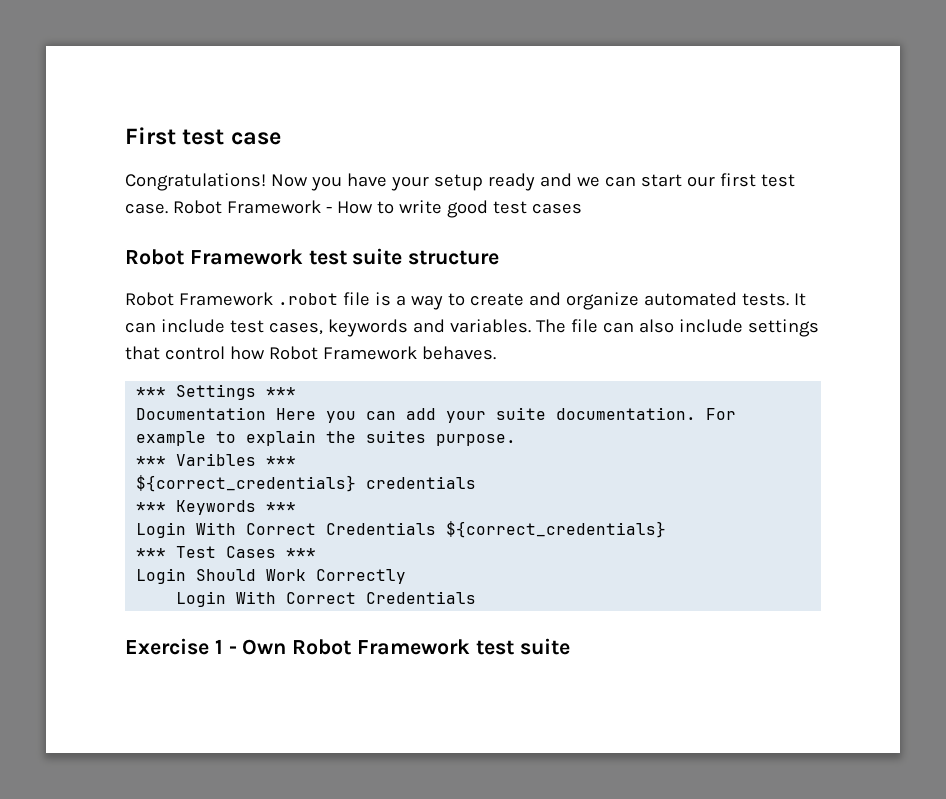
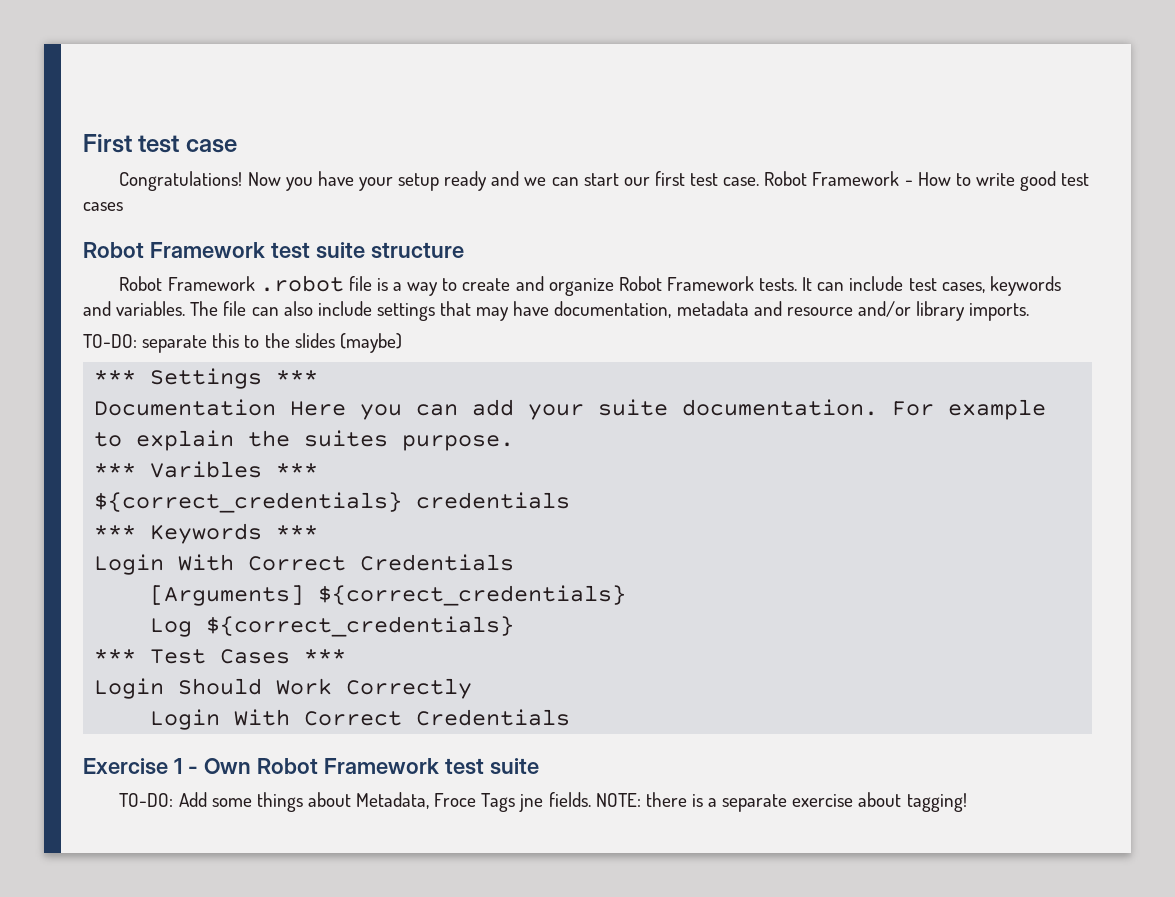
[643,292,737,306] automated -> [618,276,754,291] Robot Framework
[164,346,496,360] control how Robot Framework behaves. -> [476,301,1030,321] [83,333,402,353] may have documentation, metadata and resource and/or library imports. // TO-DO: separate this to the slides (maybe)
(437, 528) none -> [150,585,627,606] [150,618,193,637] // [Arguments] ${correct_credentials} // Log
(570, 646) none -> [119,792,967,812] // TO-DO: Add some things about Metadata, Froce Tags jne fields. NOTE: there is a separate exercise about tagging!

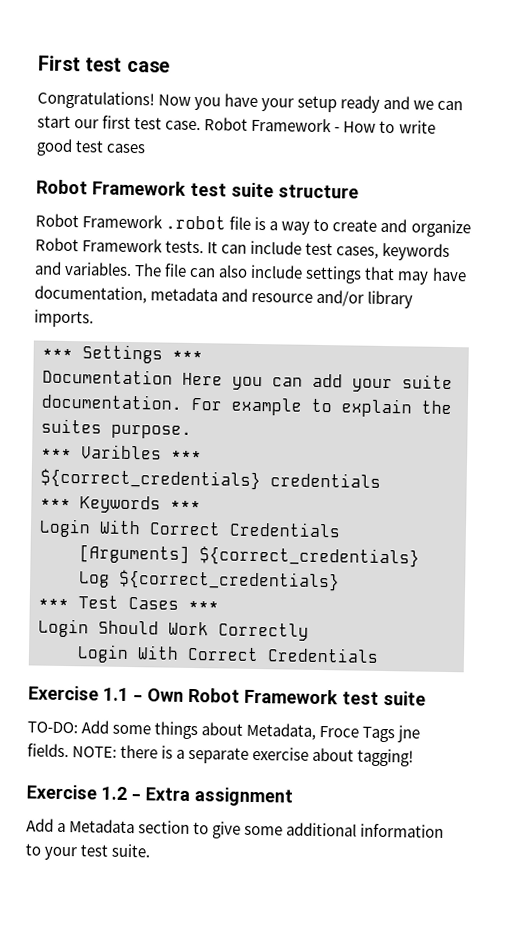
[83,333,402,353] // TO-DO: separate this to the slides (maybe) -> (94, 318) none
[173,758,182,774] 1 -> [103,687,129,702] 1.1
(967, 802) none -> [26,784,293,807] [26,818,445,839] [25,843,151,861] // Exercise 1.2 - Extra assignment // Add a Metadata section to give some additional information to your test suite.

